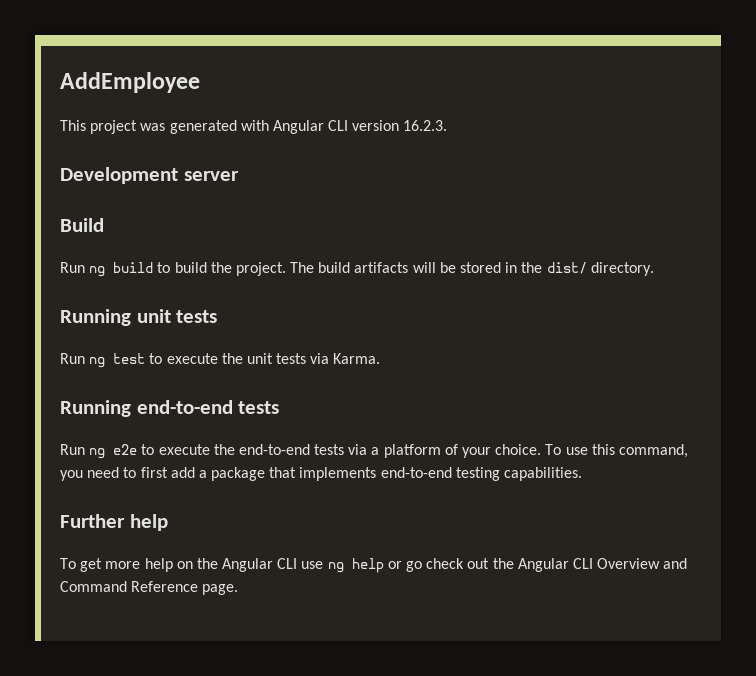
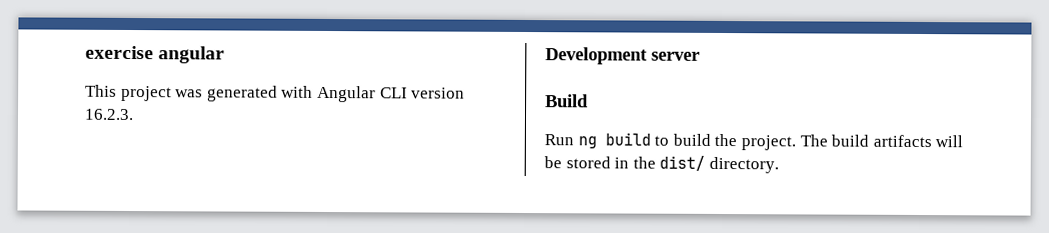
[60,72,200,93] AddEmployee -> [85,45,226,64] exercise angular
[60,309,218,326] [60,353,381,368] [60,400,280,417] [60,444,688,459] [60,467,583,481] [60,514,168,531] [60,558,688,573] [60,581,239,595] // Running unit tests // Run ng test to execute the unit tests via Karma. // Running end-to-end tests // Run ng e2e to execute the end-to-end tests via a platform of your choice. To use this command, you need to first add a package that implements end-to-end testing capabilities. // Further help // To get more help on the Angular CLI use ng help or go check out the Angular CLI Overview and Command Reference page. -> (779, 165) none

